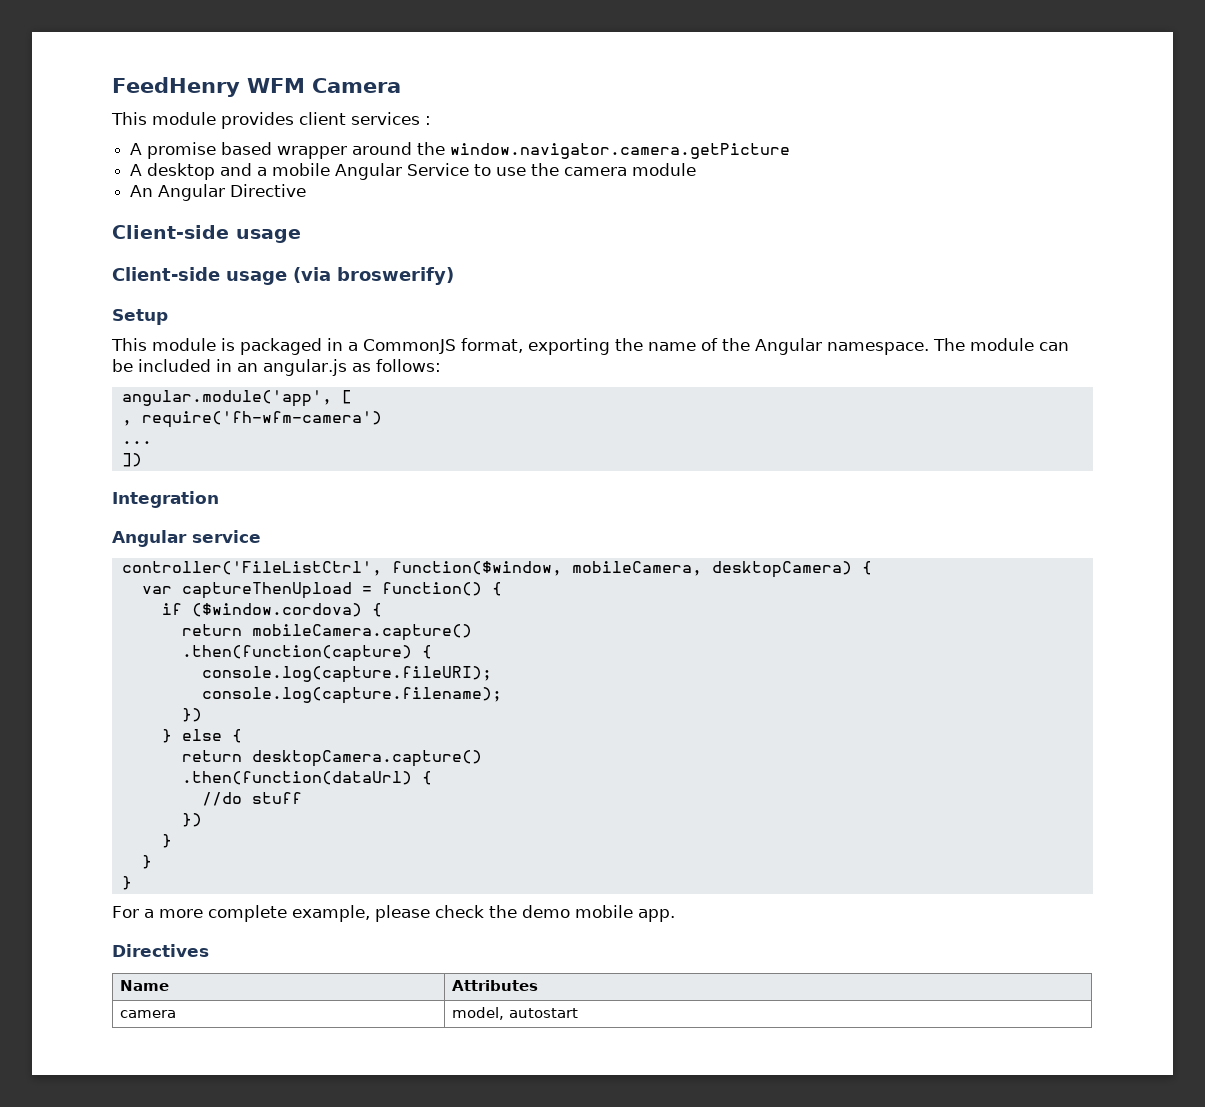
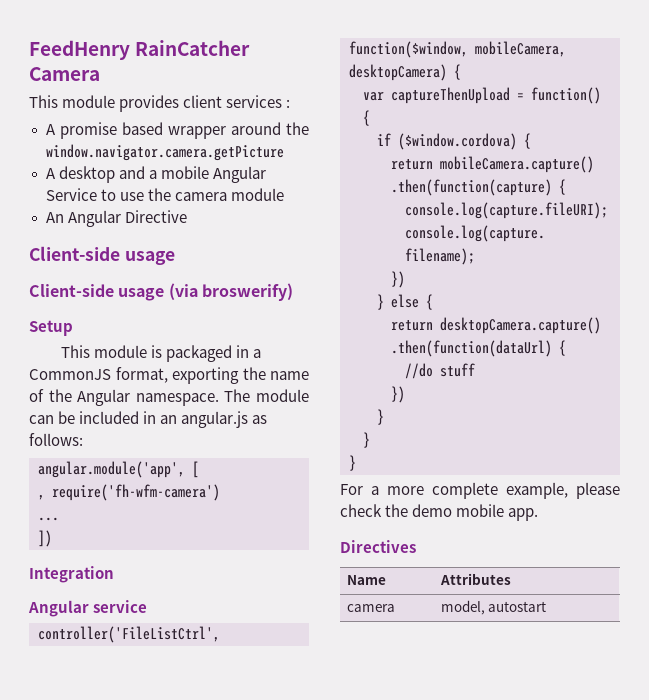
[246,78,305,93] WFM -> [135,40,251,56] RainCatcher

